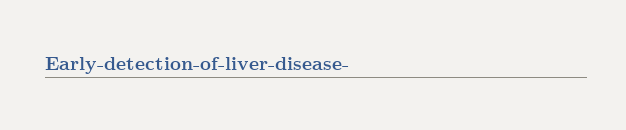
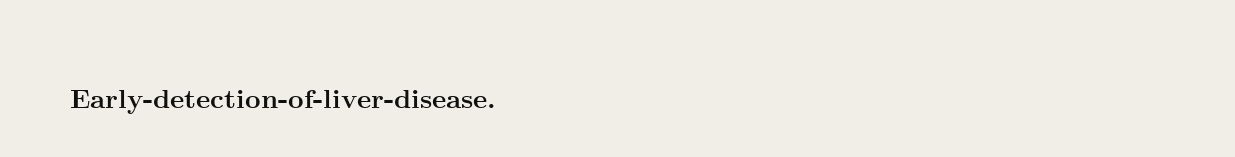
[45,57,349,74] Early-detection-of-liver-disease- -> [70,90,496,114] Early-detection-of-liver-disease.

